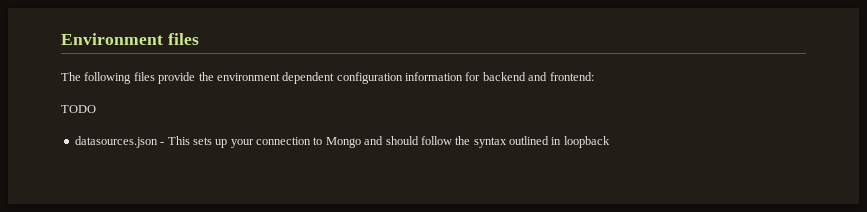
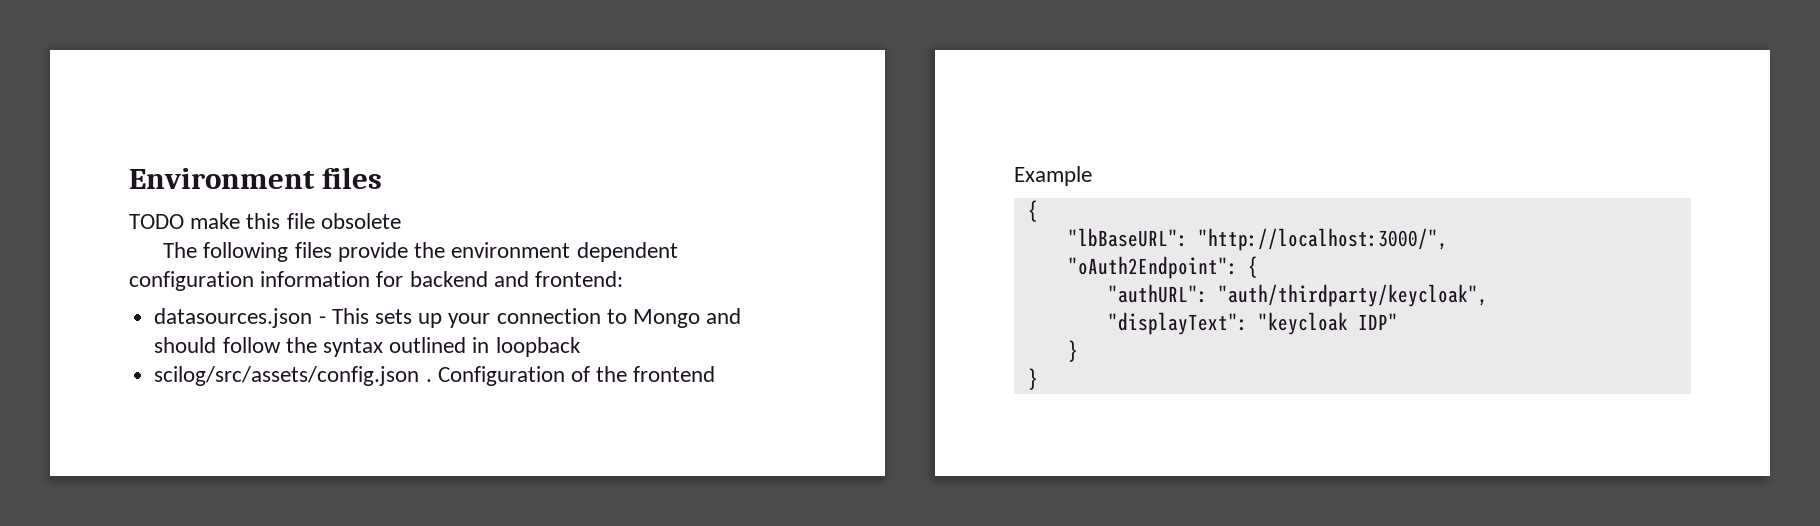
(199, 39) none -> [129,213,401,229] // TODO make this file obsolete
[61,105,96,113] // TODO -> (624, 279) none
(610, 142) none -> [154,366,716,386] [1014,166,1092,186] [1027,200,1038,222] [1067,228,1448,251] [1067,256,1258,279] [1107,284,1488,307] [1107,312,1398,335] [1067,340,1078,362] [1027,368,1038,390] // scilog/src/assets/config.json . Configuration of the frontend // Example // { // "lbBaseURL": "http://localhost:3000/", // "oAuth2Endpoint": { // "authURL": "auth/thirdparty/keycloak", // "displayText": "keycloak IDP" // } // }

